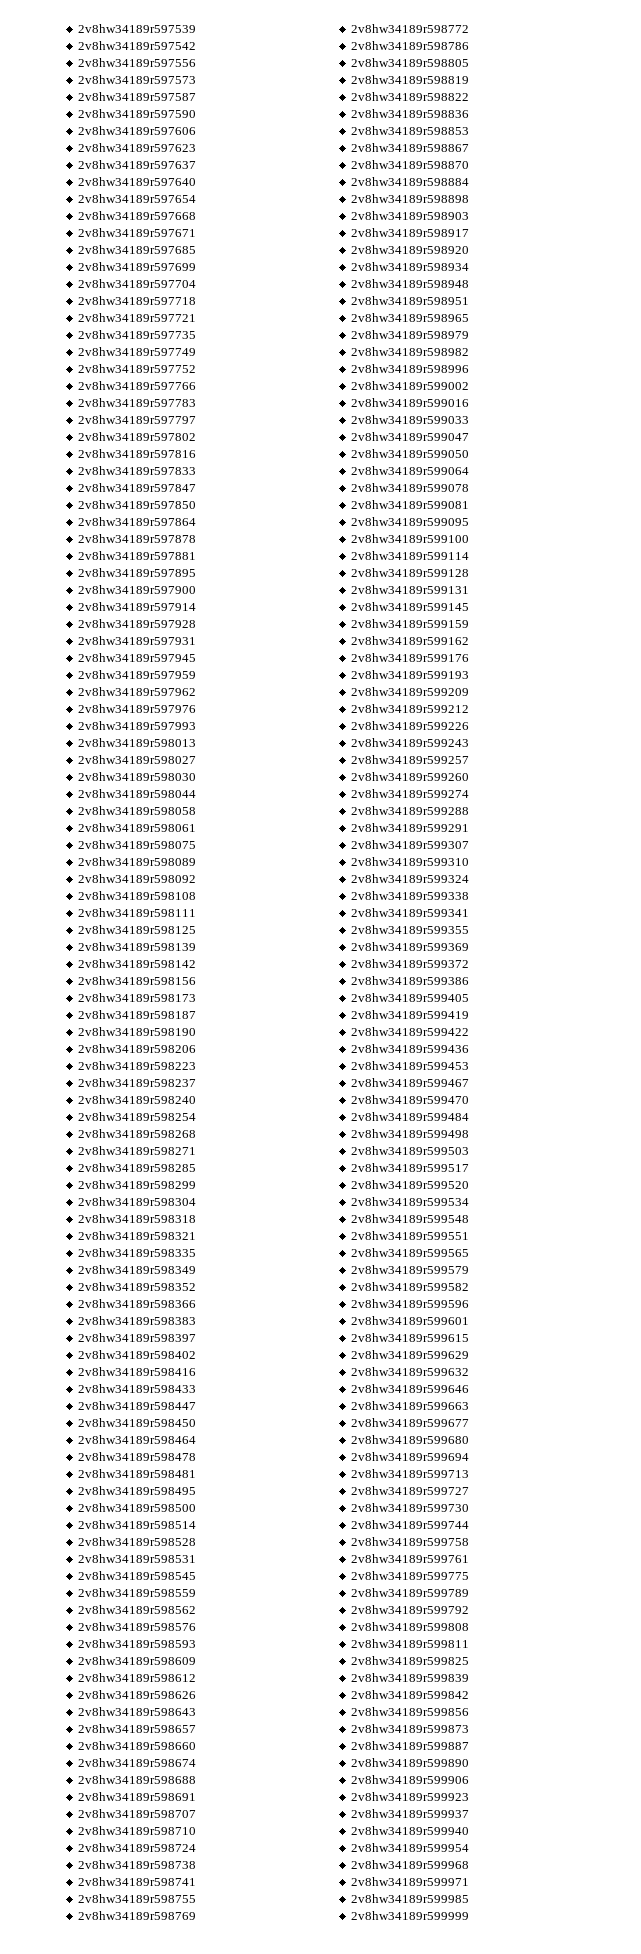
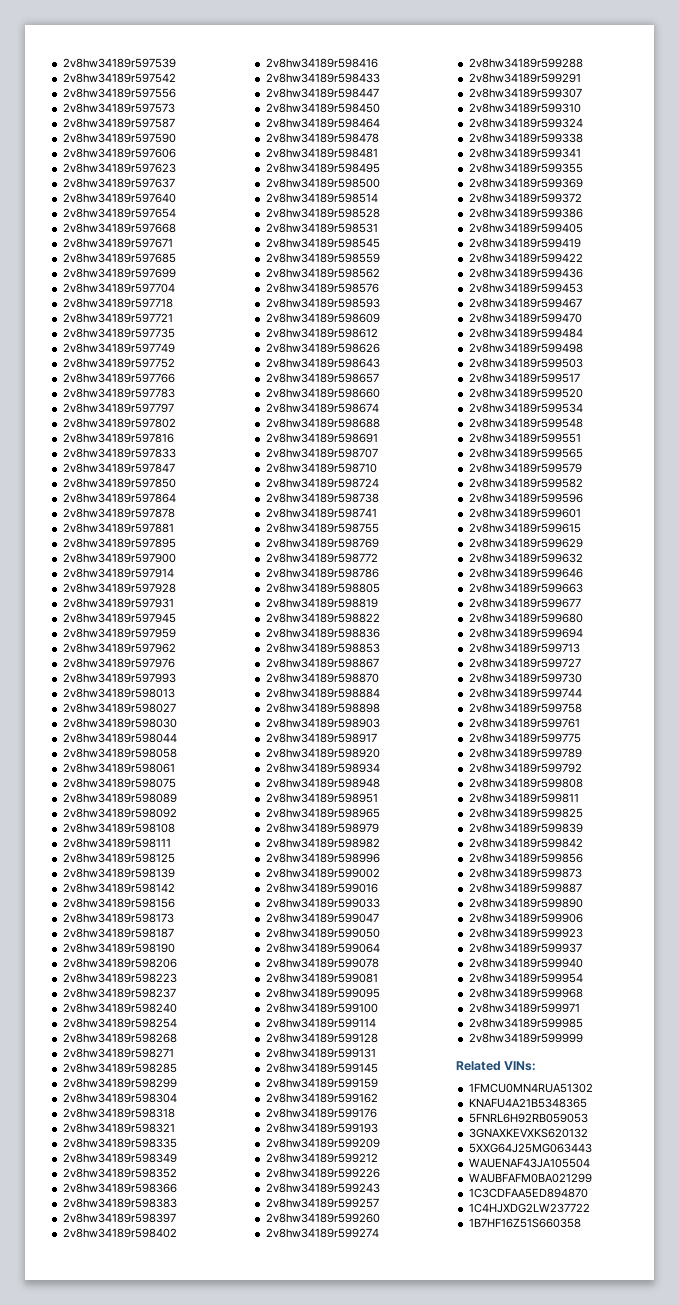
(470, 1915) none -> [456,1061,537,1071] [468,1083,593,1093] [468,1098,587,1108] [468,1113,588,1123] [468,1128,588,1138] [468,1143,592,1153] [468,1158,590,1168] [468,1173,592,1183] [468,1188,588,1198] [468,1203,590,1213] [468,1218,581,1228] // Related VINs: // 1FMCU0MN4RUA51302 // KNAFU4A21B5348365 // 5FNRL6H92RB059053 // 3GNAXKEVXKS620132 // 5XXG64J25MG063443 // WAUENAF43JA105504 // WAUBFAFM0BA021299 // 1C3CDFAA5ED894870 // 1C4HJXDG2LW237722 // 1B7HF16Z51S660358

